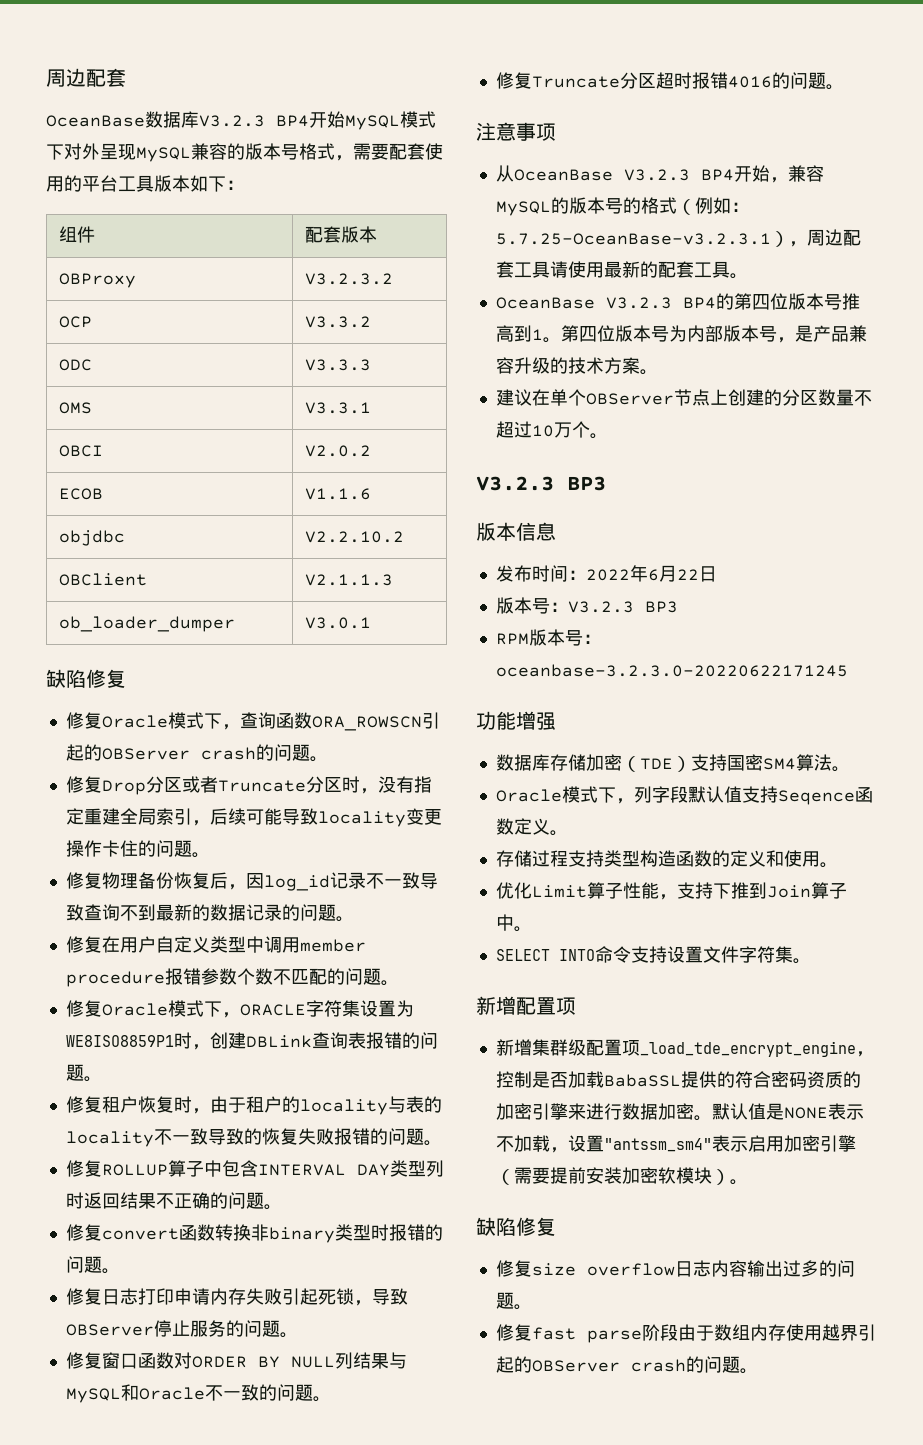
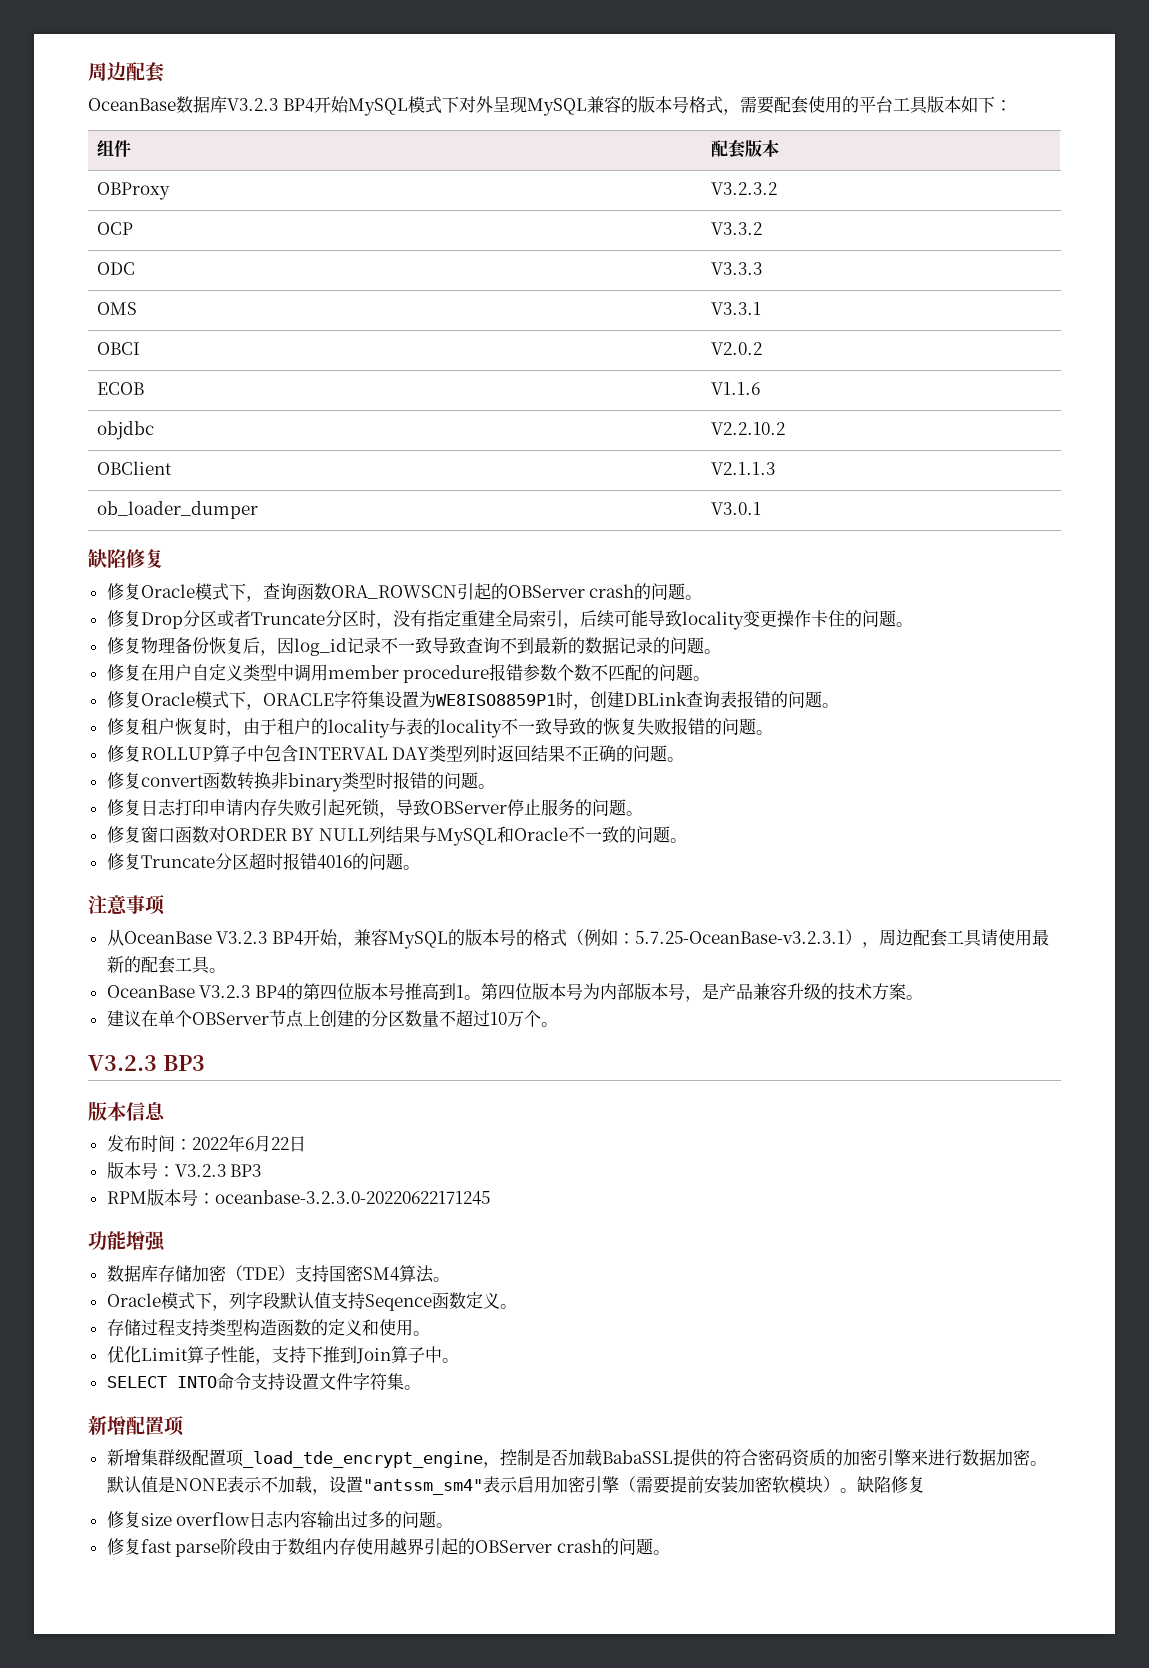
(748, 1182) // -> (857, 1490) none

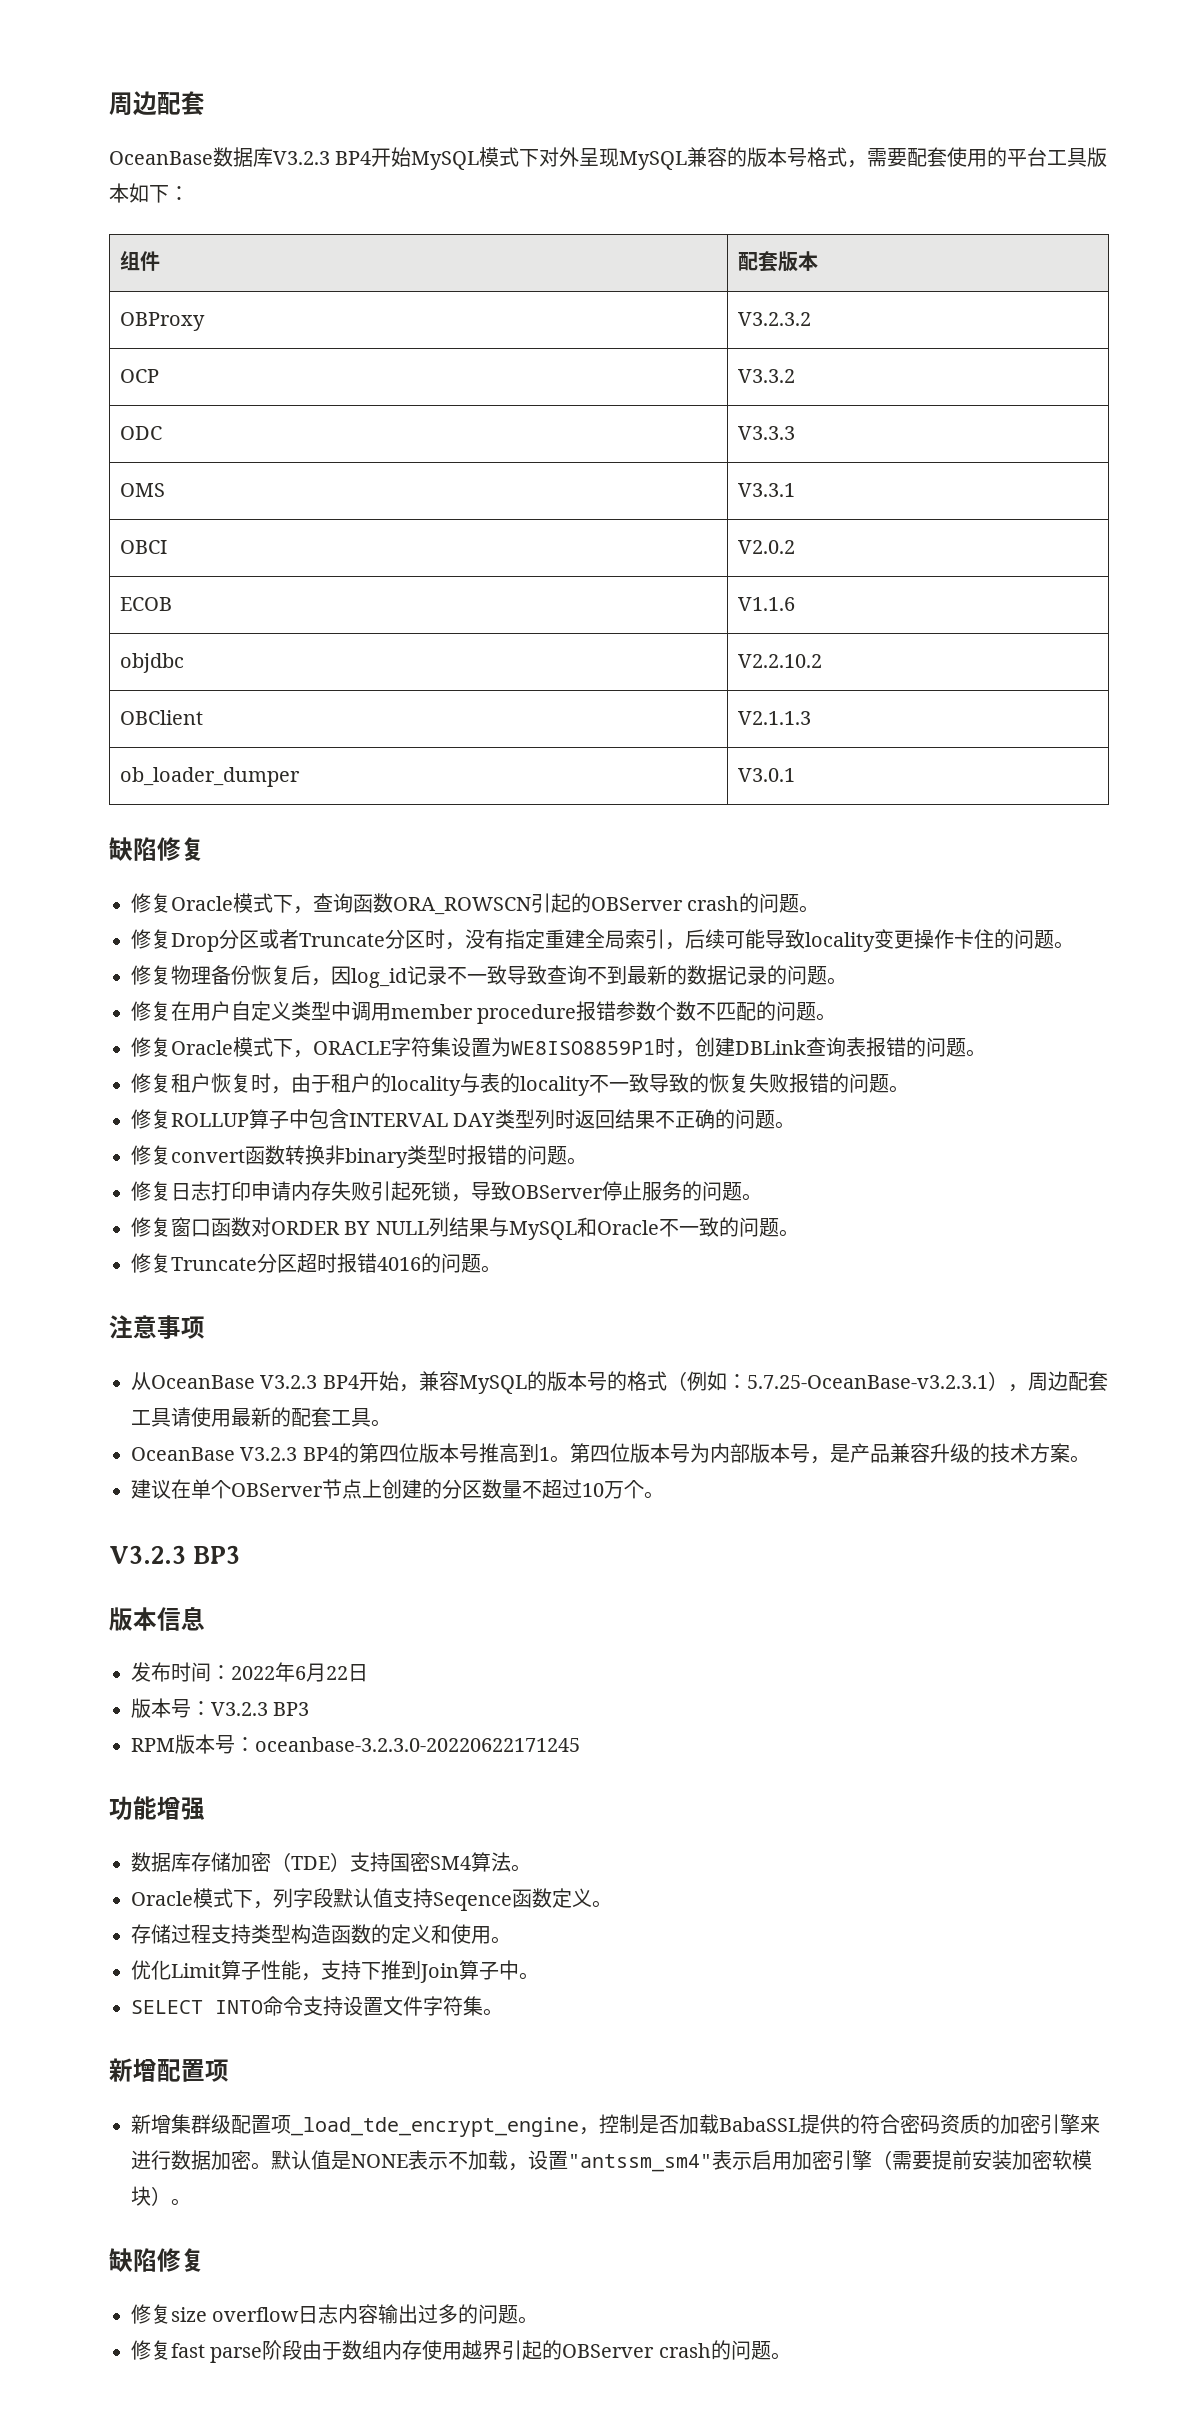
(857, 1490) none -> (191, 2202) //

